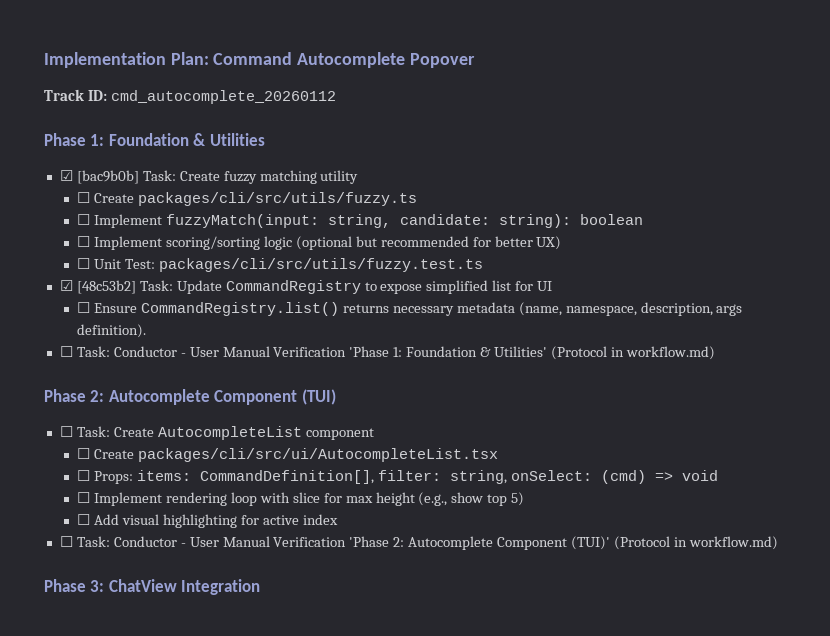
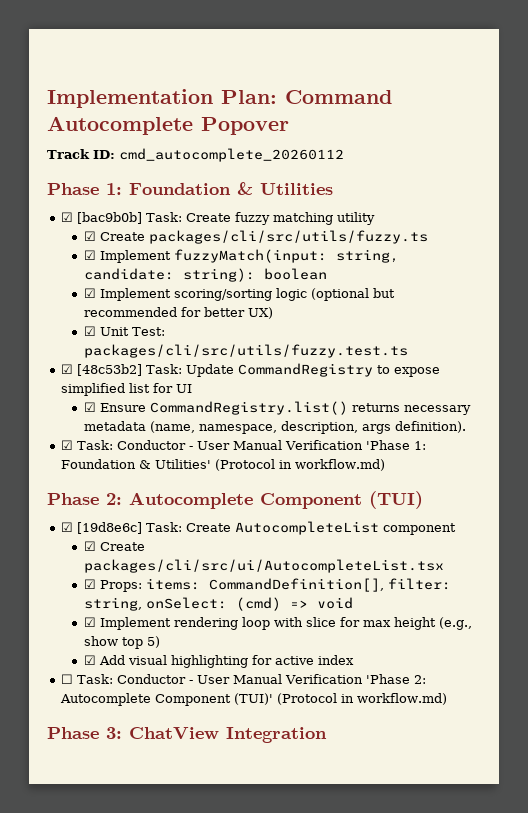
[77,192,91,203] ☐ -> [83,231,96,241] ☑
[77,214,91,225] ☐ -> [83,250,96,260] ☑
[77,236,91,247] ☐ -> [83,288,96,298] ☑
[77,258,91,269] ☐ -> [83,326,96,336] ☑
[77,302,91,313] ☐ -> [83,402,96,412] ☑
[59,346,73,357] ☐ -> [60,440,73,450] ☑
[59,426,73,437] ☐ -> [60,522,142,534] ☑ [19d8e6c]
[77,448,91,459] ☐ -> [83,541,96,551] ☑
[77,470,91,481] ☐ -> [83,579,96,589] ☑
[77,492,91,503] ☐ -> [83,617,96,627] ☑
[77,514,91,525] ☐ -> [83,655,96,665] ☑

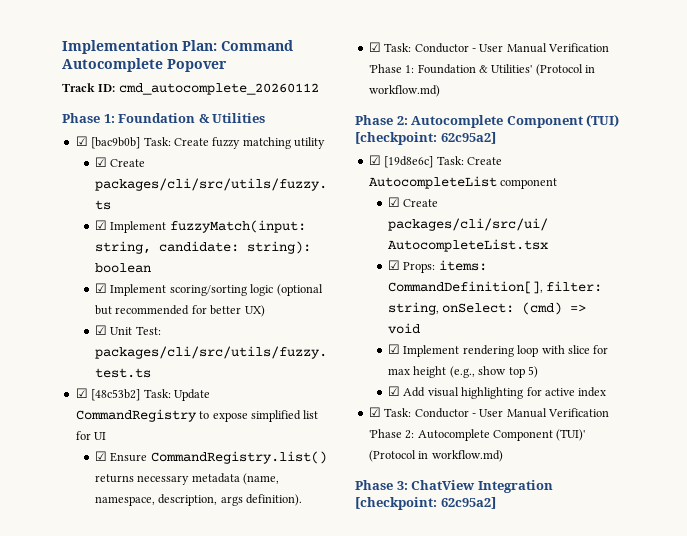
(423, 500) none -> [355,132,496,145] [checkpoint: 62c95a2]
[60,674,73,684] ☐ -> [368,407,381,417] ☑
(327, 735) none -> [355,497,496,510] [checkpoint: 62c95a2]

